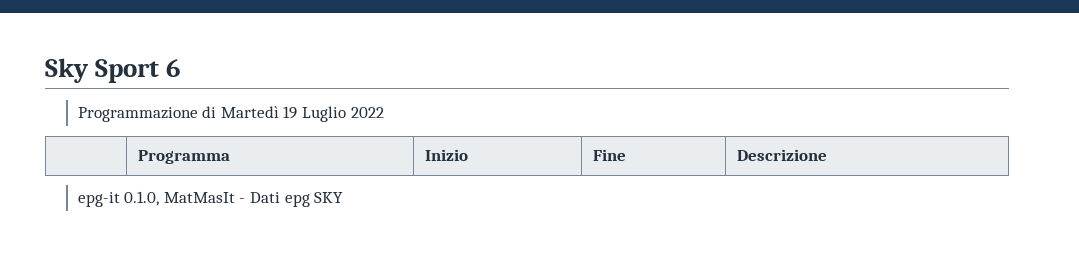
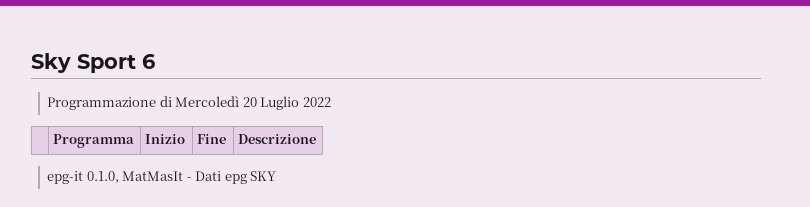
[220,106,298,119] Martedì 19 -> [175,96,257,107] Mercoledì 20

